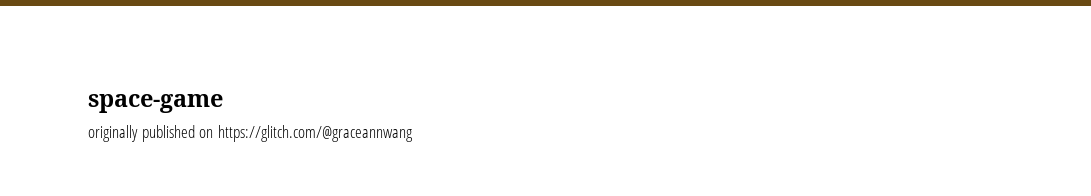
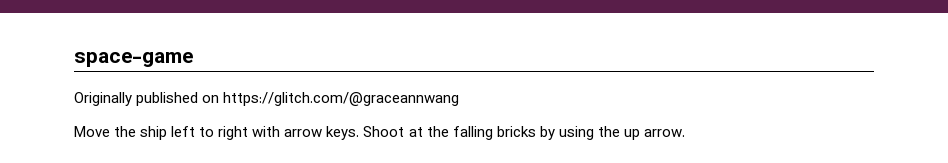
[88,125,138,142] originally -> [74,92,132,106] Originally
(413, 133) none -> [74,126,685,140] // Move the ship left to right with arrow keys. Shoot at the falling bricks by using the up arrow.

